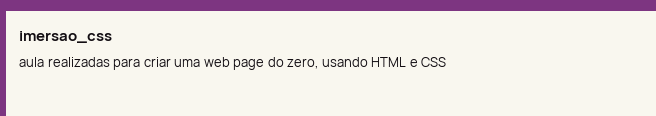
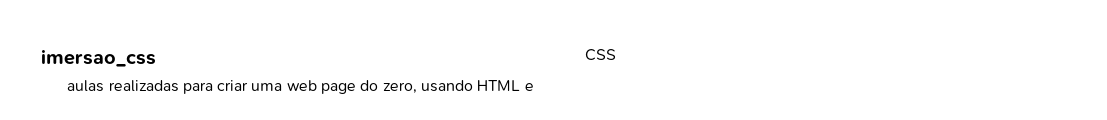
[19,57,44,67] aula -> [67,80,105,92] aulas

